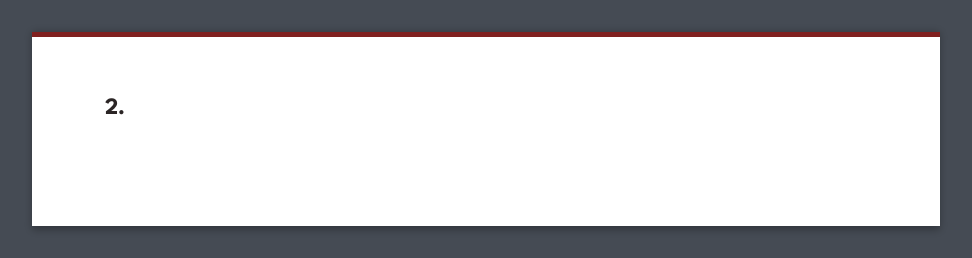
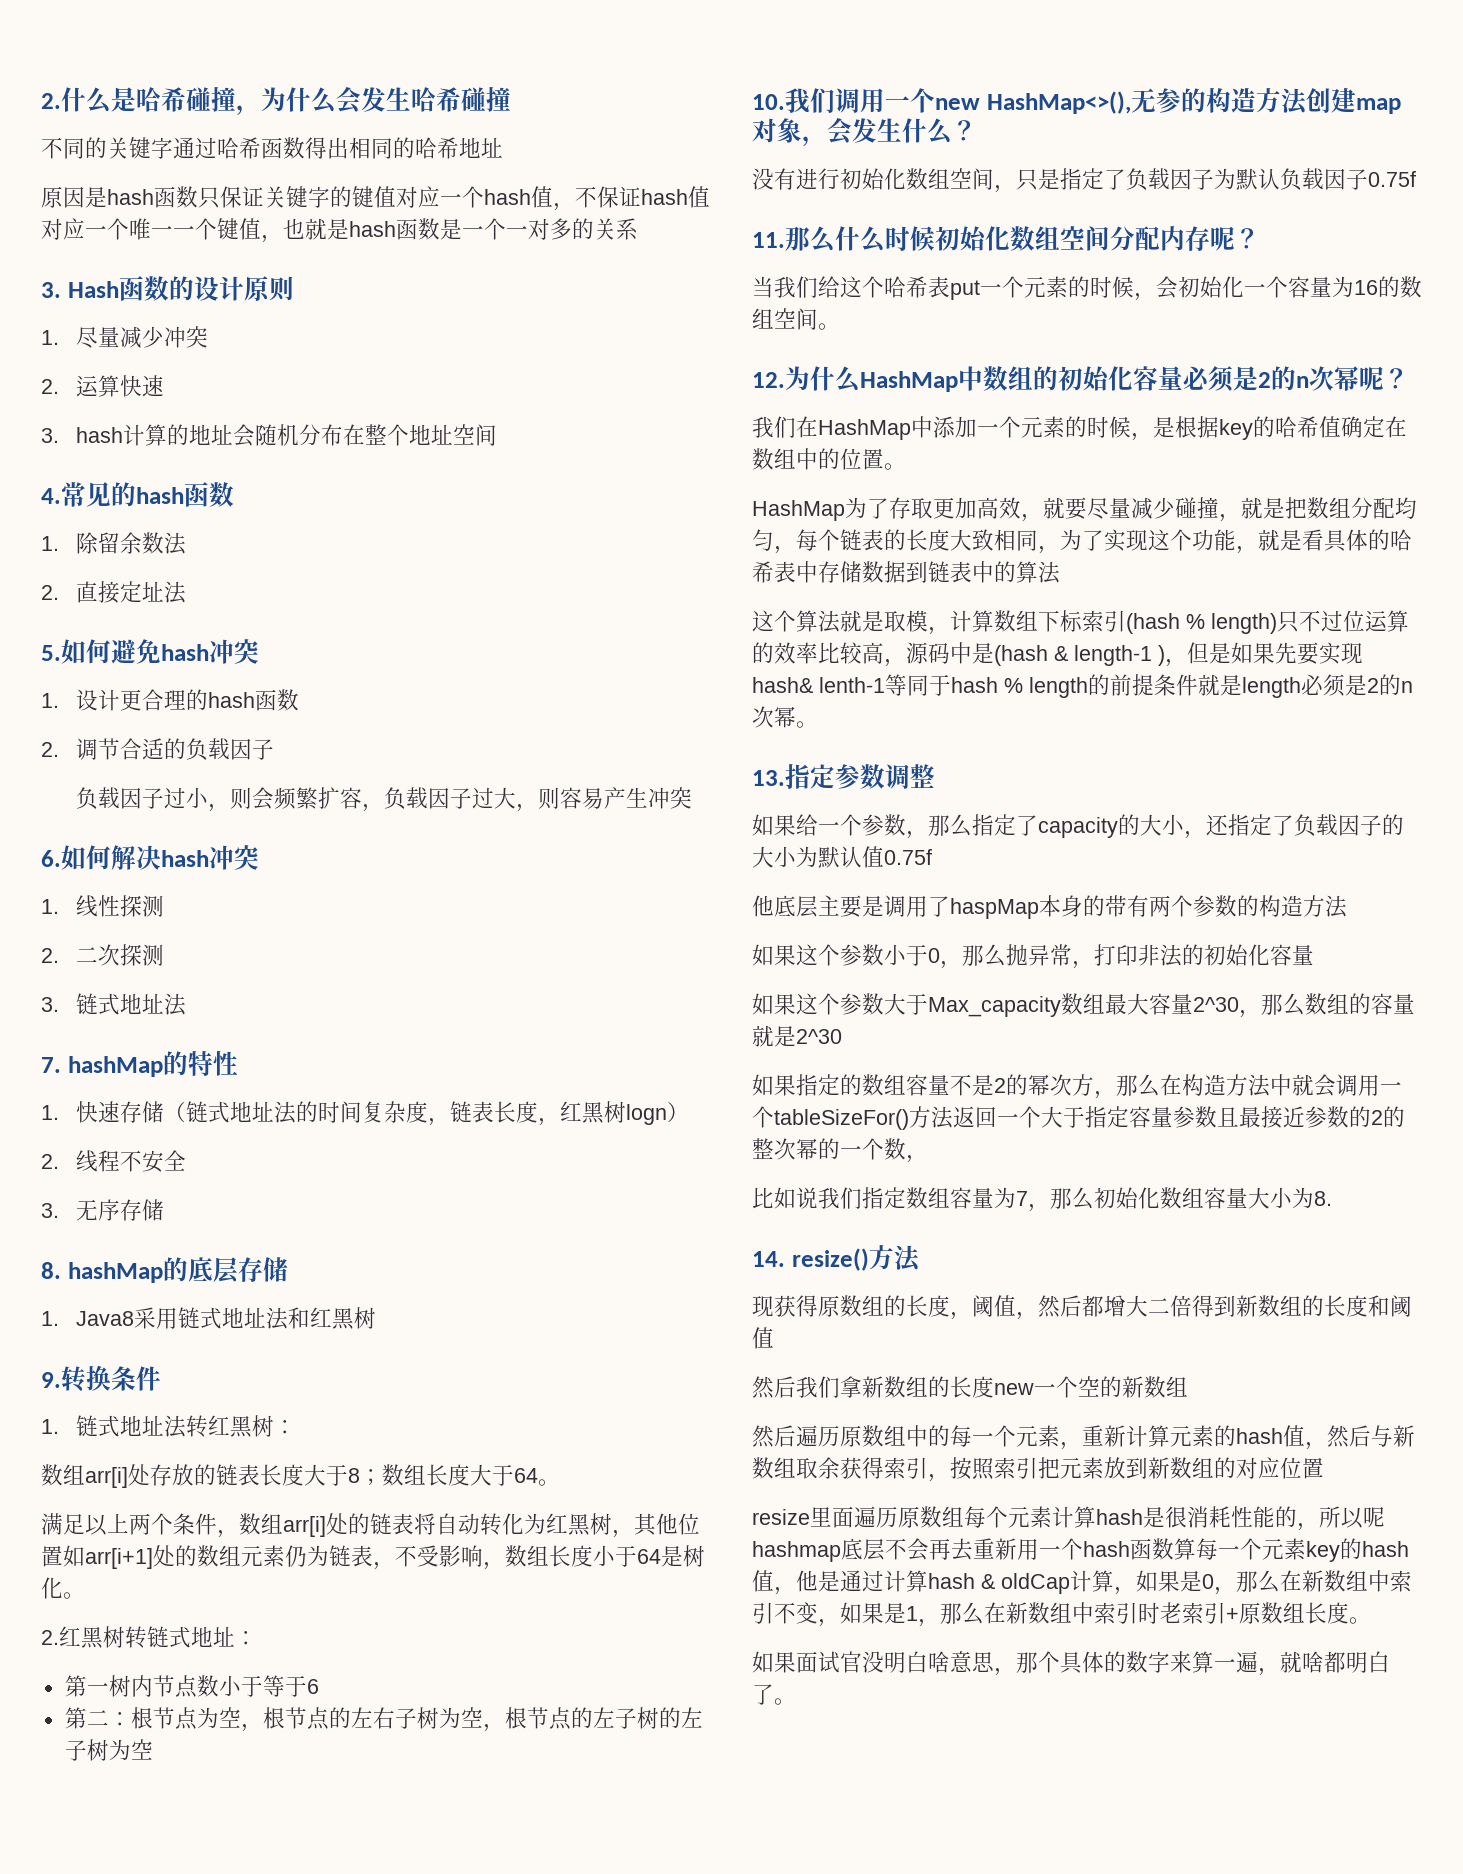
[105,98,125,115] 2. -> [41,87,511,115] [41,137,503,159] [41,186,710,211] [41,218,638,243] [41,276,294,301] [41,326,209,349] [41,375,165,397] [41,424,498,447] [41,482,234,507] [41,532,187,555] [41,581,187,604] [41,639,259,664] [41,689,300,711] [41,738,275,761] [76,787,693,812] [41,845,259,870] [41,895,165,917] [41,944,165,966] [41,993,187,1016] [41,1051,238,1077] [41,1101,690,1126] [41,1150,187,1173] [41,1199,165,1221] [41,1257,288,1283] [41,1307,377,1330] [41,1365,161,1392] [41,1415,297,1438] [41,1464,560,1488] [41,1513,700,1538] [41,1545,705,1570] [41,1577,85,1599] [41,1626,257,1649] [64,1675,319,1698] [64,1707,703,1732] [64,1739,153,1761] [752,87,1401,115] [752,118,977,146] [752,168,1416,193] [752,226,1260,253] [752,276,1422,301] [752,308,840,330] [752,366,1409,393] [752,416,1407,441] [752,448,906,470] [752,497,1417,522] [752,529,1412,554] [752,561,1060,584] [752,610,1409,635] [752,642,1363,667] [752,674,1413,698] [752,706,818,728] [752,764,935,789] [752,814,1404,839] [752,846,932,868] [752,895,1347,919] [752,944,1314,969] [752,993,1415,1018] [752,1025,842,1047] [752,1074,1402,1099] [752,1106,1405,1130] [752,1138,928,1163] [752,1187,1332,1212] [752,1245,921,1272] [752,1295,1412,1320] [752,1327,774,1349] [752,1376,1188,1399] [752,1425,1415,1450] [752,1457,1324,1482] [752,1506,1385,1531] [752,1538,1409,1562] [752,1570,1412,1595] [752,1602,1371,1627] [752,1651,1390,1676] [752,1684,796,1705] 2.什么是哈希碰撞，为什么会发生哈希碰撞 // 不同的关键字通过哈希函数得出相同的哈希地址 // 原因是hash函数只保证关键字的键值对应一个hash值，不保证hash值对应一个唯一一个键值，也就是hash函数是一个一对多的关系 // 3. Hash函数的设计原则 // 1.尽量减少冲突 // 2.运算快速 // 3. hash计算的地址会随机分布在整个地址空间 // 4.常见的hash函数 // 1.除留余数法 // 2.直接定址法 // 5.如何避免hash冲突 // 1.设计更合理的hash函数 // 2.调节合适的负载因子 // 负载因子过小，则会频繁扩容，负载因子过大，则容易产生冲突 // 6.如何解决hash冲突 // 1.线性探测 // 2.二次探测 // 3.链式地址法 // 7. hashMap的特性 // 1.快速存储（链式地址法的时间复杂度，链表长度，红黑树logn） // 2.线程不安全 // 3.无序存储 // 8. hashMap的底层存储 // 1. Java8采用链式地址法和红黑树 // 9.转换条件 // 1.链式地址法转红黑树： // 数组arr[i]处存放的链表长度大于8；数组长度大于64。 // 满足以上两个条件，数组arr[i]处的链表将自动转化为红黑树，其他位置如arr[i+1]处的数组元素仍为链表，不受影响，数组长度小于64是树化。 // 2.红黑树转链式地址： // 第一树内节点数小于等于6 // 第二：根节点为空，根节点的左右子树为空，根节点的左子树的左子树为空 // 10.我们调用一个new HashMap<>(),无参的构造方法创建map对象，会发生什么？ // 没有进行初始化数组空间，只是指定了负载因子为默认负载因子0.75f // 11.那么什么时候初始化数组空间分配内存呢？ // 当我们给这个哈希表put一个元素的时候，会初始化一个容量为16的数组空间。 // 12.为什么HashMap中数组的初始化容量必须是2的n次幂呢？ // 我们在HashMap中添加一个元素的时候，是根据key的哈希值确定在数组中的位置。 // HashMap为了存取更加高效，就要尽量减少碰撞，就是把数组分配均匀，每个链表的长度大致相同，为了实现这个功能，就是看具体的哈希表中存储数据到链表中的算法 // 这个算法就是取模，计算数组下标索引(hash % length)只不过位运算的效率比较高，源码中是(hash & length-1 )，但是如果先要实现hash& lenth-1等同于hash % length的前提条件就是length必须是2的n次幂。 // 13.指定参数调整 // 如果给一个参数，那么指定了capacity的大小，还指定了负载因子的大小为默认值0.75f // 他底层主要是调用了haspMap本身的带有两个参数的构造方法 // 如果这个参数小于0，那么抛异常，打印非法的初始化容量 // 如果这个参数大于Max_capacity数组最大容量2^30，那么数组的容量就是2^30 // 如果指定的数组容量不是2的幂次方，那么在构造方法中就会调用一个tableSizeFor()方法返回一个大于指定容量参数且最接近参数的2的整次幂的一个数， // 比如说我们指定数组容量为7，那么初始化数组容量大小为8. // 14. resize()方法 // 现获得原数组的长度，阈值，然后都增大二倍得到新数组的长度和阈值 // 然后我们拿新数组的长度new一个空的新数组 // 然后遍历原数组中的每一个元素，重新计算元素的hash值，然后与新数组取余获得索引，按照索引把元素放到新数组的对应位置 // resize里面遍历原数组每个元素计算hash是很消耗性能的，所以呢hashmap底层不会再去重新用一个hash函数算每一个元素key的hash值，他是通过计算hash & oldCap计算，如果是0，那么在新数组中索引不变，如果是1，那么在新数组中索引时老索引+原数组长度。 // 如果面试官没明白啥意思，那个具体的数字来算一遍，就啥都明白了。

